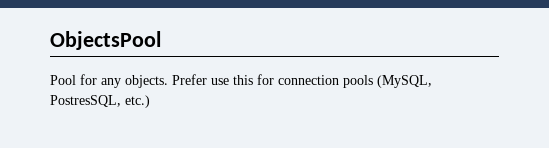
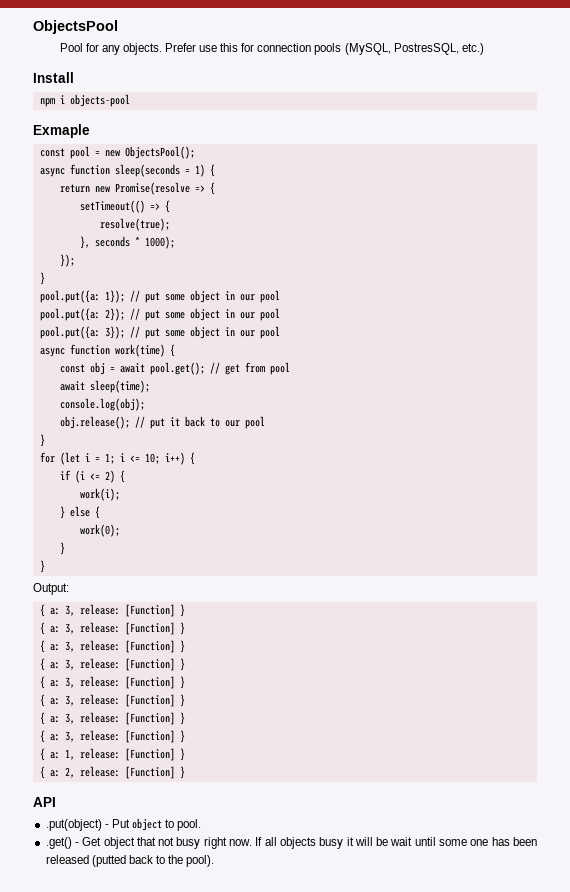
(150, 101) none -> [33,72,74,83] [39,94,130,107] [33,124,90,138] [39,146,195,159] [39,164,215,177] [59,182,215,195] [79,200,170,213] [99,218,170,231] [79,236,175,249] [59,254,75,267] [39,272,45,285] [39,290,280,303] [39,308,280,321] [39,326,280,339] [39,344,175,357] [59,362,290,375] [59,380,150,393] [59,398,145,411] [59,416,265,429] [39,434,45,447] [39,452,195,465] [59,470,125,483] [79,488,120,501] [59,506,100,519] [79,524,120,537] [59,542,65,555] [39,560,45,573] [33,583,69,595] [39,604,185,617] [39,622,185,635] [39,640,185,653] [39,658,185,671] [39,676,185,689] [39,694,185,707] [39,712,185,725] [39,730,185,743] [39,748,185,761] [39,766,185,779] [33,797,56,807] [45,818,202,831] [45,837,537,849] [45,855,215,867] // Install // npm i objects-pool // Exmaple // const pool = new ObjectsPool(); // async function sleep(seconds = 1) { // return new Promise(resolve => { // setTimeout(() => { // resolve(true); // }, seconds * 1000); // }); // } // pool.put({a: 1}); // put some object in our pool // pool.put({a: 2}); // put some object in our pool // pool.put({a: 3}); // put some object in our pool // async function work(time) { // const obj = await pool.get(); // get from pool // await sleep(time); // console.log(obj); // obj.release(); // put it back to our pool // } // for (let i = 1; i <= 10; i++) { // if (i <= 2) { // work(i); // } else { // work(0); // } // } // Output: // { a: 3, release: [Function] } // { a: 3, release: [Function] } // { a: 3, release: [Function] } // { a: 3, release: [Function] } // { a: 3, release: [Function] } // { a: 3, release: [Function] } // { a: 3, release: [Function] } // { a: 3, release: [Function] } // { a: 1, release: [Function] } // { a: 2, release: [Function] } // API // .put(object) - Put object to pool. // .get() - Get object that not busy right now. If all objects busy it will be wait until some one has been released (putted back to the pool).

